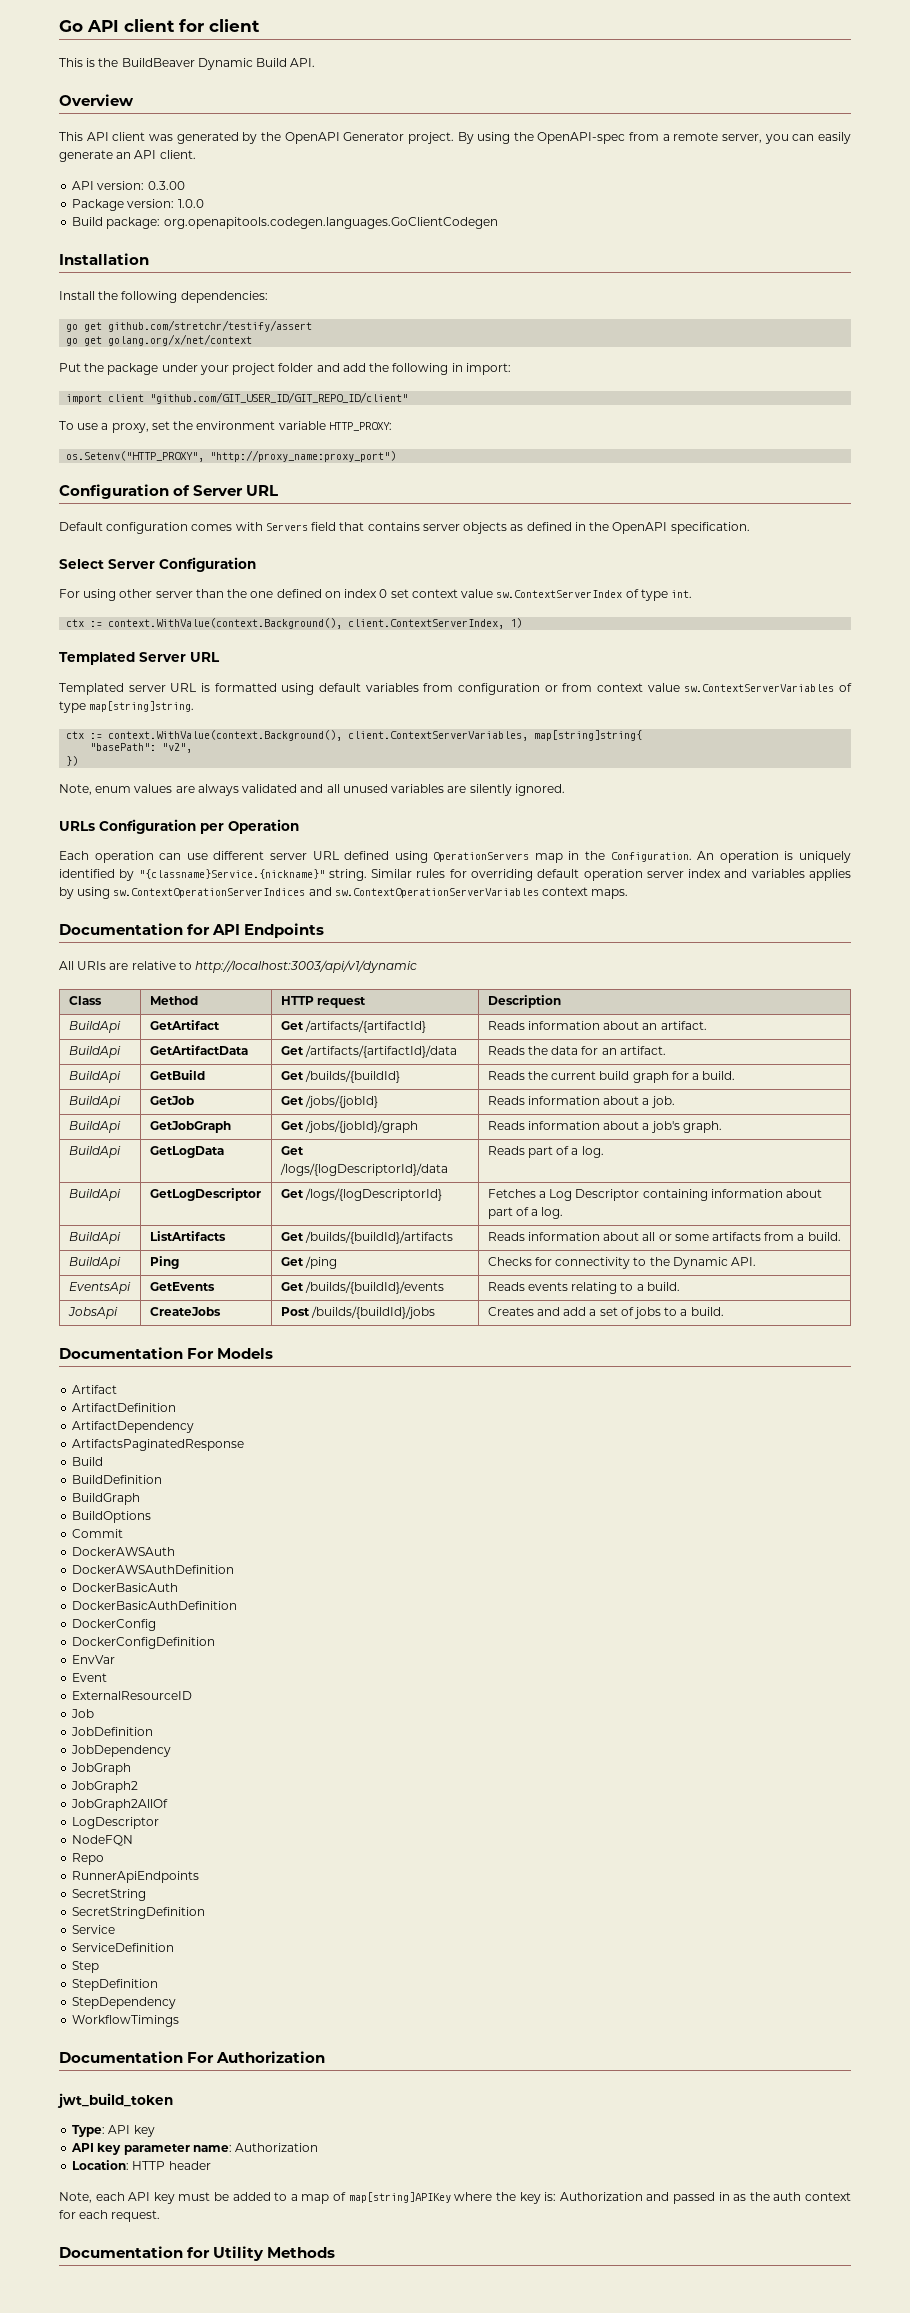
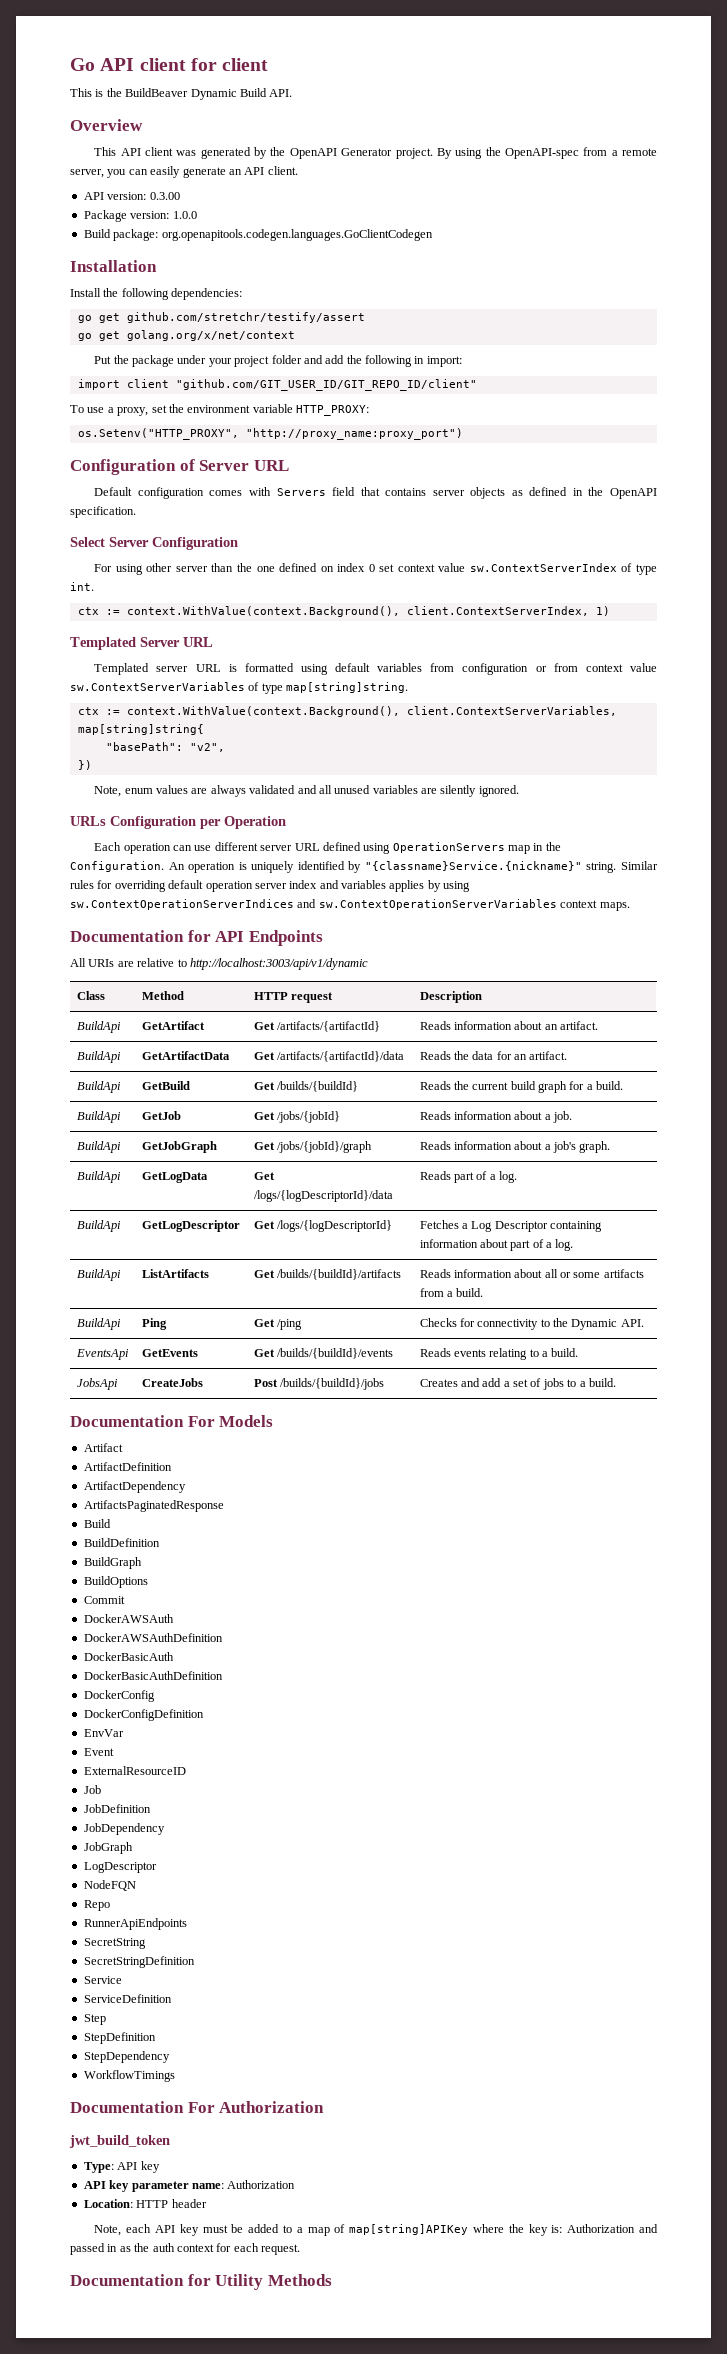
[71,1781,139,1793] [71,1799,169,1811] // JobGraph2 // JobGraph2AllOf -> (133, 1848) none

